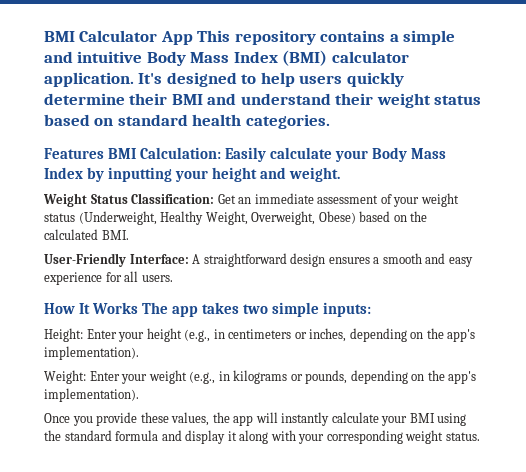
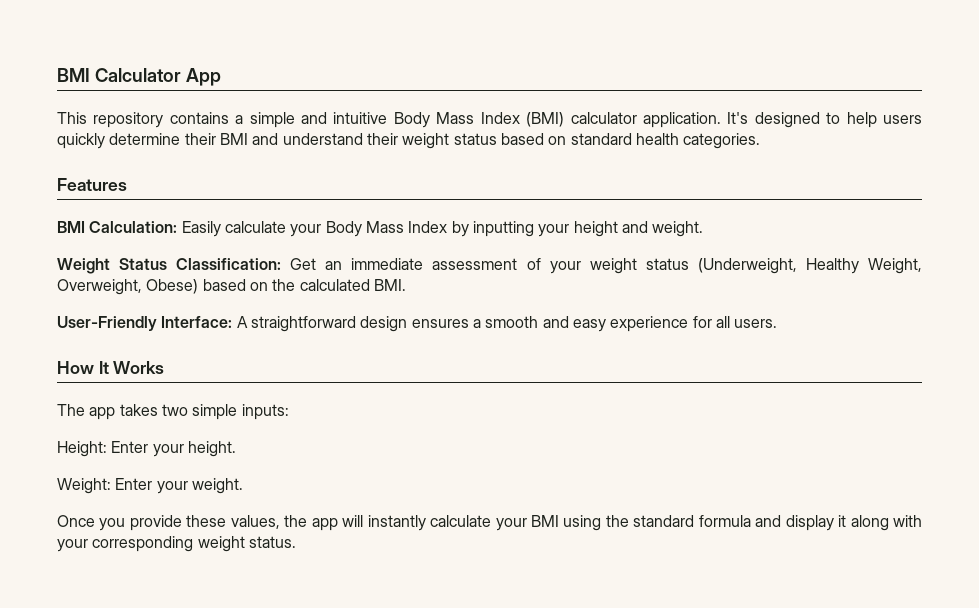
(193, 38) none -> (221, 77) //
(104, 153) none -> (127, 184) //
(139, 308) none -> (165, 367) //
[146,328,476,342] [44,346,139,360] [44,370,477,384] [44,388,139,402] height (e.g., in centimeters or inches, depending on the app's implementation). // Weight: Enter your weight (e.g., in kilograms or pounds, depending on the app's implementation). -> [187,441,236,457] [57,478,243,494] height. // Weight: Enter your weight.

